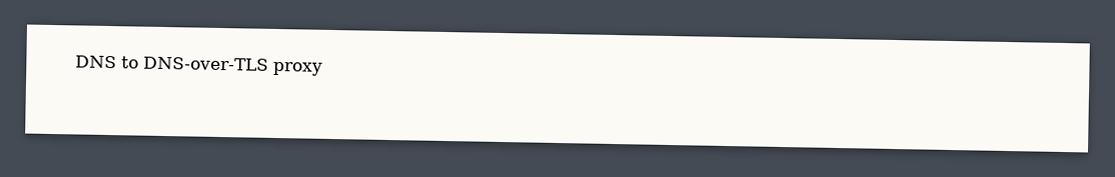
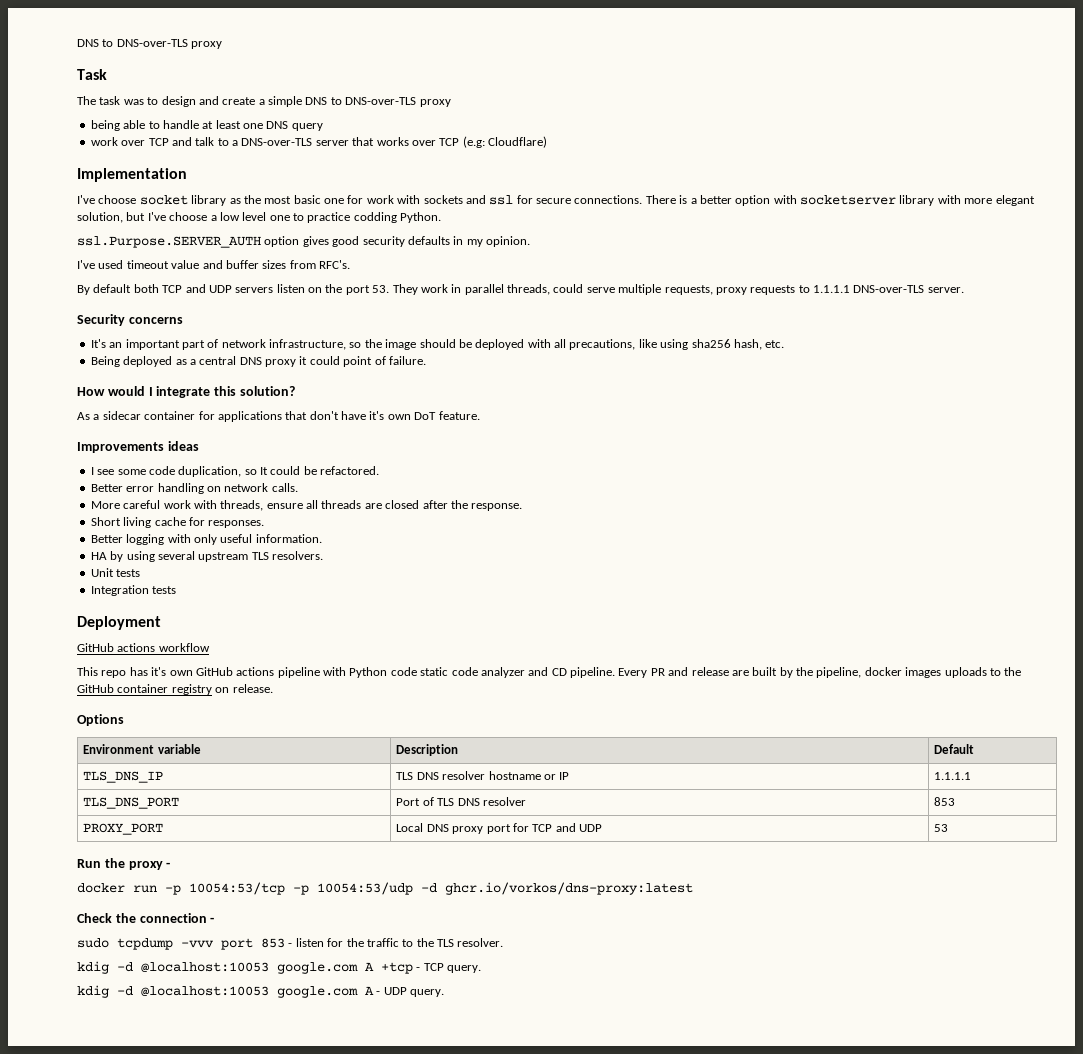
[75,55,323,76] DNS to DNS-over-TLS proxy -> [77,39,223,49] [77,69,107,80] [77,96,451,107] [90,120,323,131] [90,136,547,148] [77,168,187,182] [77,195,1035,206] [77,212,442,223] [77,236,530,248] [77,260,350,269] [77,284,964,295] [77,314,183,326] [90,339,785,350] [90,356,426,367] [77,386,295,398] [77,411,480,422] [77,441,199,453] [90,466,380,477] [90,483,298,494] [90,500,523,511] [90,517,265,528] [90,534,322,545] [90,551,323,562] [90,568,141,577] [90,585,177,596] [77,616,161,630] [77,643,210,652] [77,667,1022,678] [77,684,273,695] [77,714,124,726] [83,744,201,754] [396,744,459,756] [934,744,975,754] [83,771,164,783] [396,771,570,780] [934,772,972,780] [83,797,180,809] [396,797,526,806] [934,797,956,806] [83,823,164,835] [396,823,603,834] [934,824,949,832] [77,858,171,870] [77,882,693,895] [77,913,215,923] [77,938,504,950] [77,961,482,974] [77,985,445,998] DNS to DNS-over-TLS proxy // Task // The task was to design and create a simple DNS to DNS-over-TLS proxy // being able to handle at least one DNS query // work over TCP and talk to a DNS-over-TLS server that works over TCP (e.g: Cloudflare) // Implementation // I've choose socket library as the most basic one for work with sockets and ssl for secure connections. There is a better option with socketserver library with more elegant solution, but I've choose a low level one to practice codding Python. // ssl.Purpose.SERVER_AUTH option gives good security defaults in my opinion. // I've used timeout value and buffer sizes from RFC's. // By default both TCP and UDP servers listen on the port 53. They work in parallel threads, could serve multiple requests, proxy requests to 1.1.1.1 DNS-over-TLS server. // Security concerns // It's an important part of network infrastructure, so the image should be deployed with all precautions, like using sha256 hash, etc. // Being deployed as a central DNS proxy it could point of failure. // How would I integrate this solution? // As a sidecar container for applications that don't have it's own DoT feature. // Improvements ideas // I see some code duplication, so It could be refactored. // Better error handling on network calls. // More careful work with threads, ensure all threads are closed after the response. // Short living cache for responses. // Better logging with only useful information. // HA by using several upstream TLS resolvers. // Unit tests // Integration tests // Deployment // GitHub actions workflow // This repo has it's own GitHub actions pipeline with Python code static code analyzer and CD pipeline. Every PR and release are built by the pipeline, docker images uploads to the GitHub container registry on release. // Options // Environment variable | Description | Default // TLS_DNS_IP | TLS DNS resolver hostname or IP | 1.1.1.1 // TLS_DNS_PORT | Port of TLS DNS resolver | 853 // PROXY_PORT | Local DNS proxy port for TCP and UDP | 53 // Run the proxy - // docker run -p 10054:53/tcp -p 10054:53/udp -d ghcr.io/vorkos/dns-proxy:latest // Check the connection - // sudo tcpdump -vvv port 853 - listen for the traffic to the TLS resolver. // kdig -d @localhost:10053 google.com A +tcp - TCP query. // kdig -d @localhost:10053 google.com A - UDP query.

